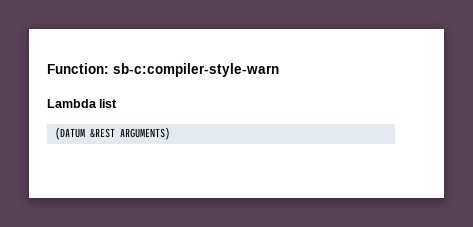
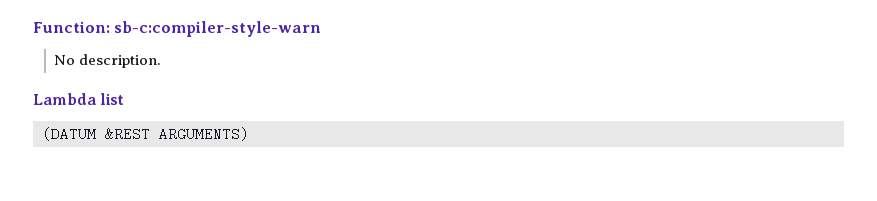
(279, 70) none -> [54,54,162,68] // No description.

